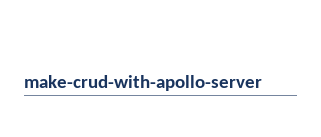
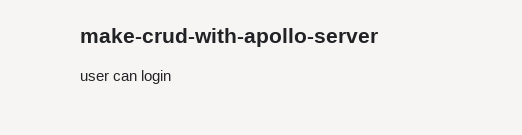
(262, 83) none -> [80,70,172,84] // user can login

